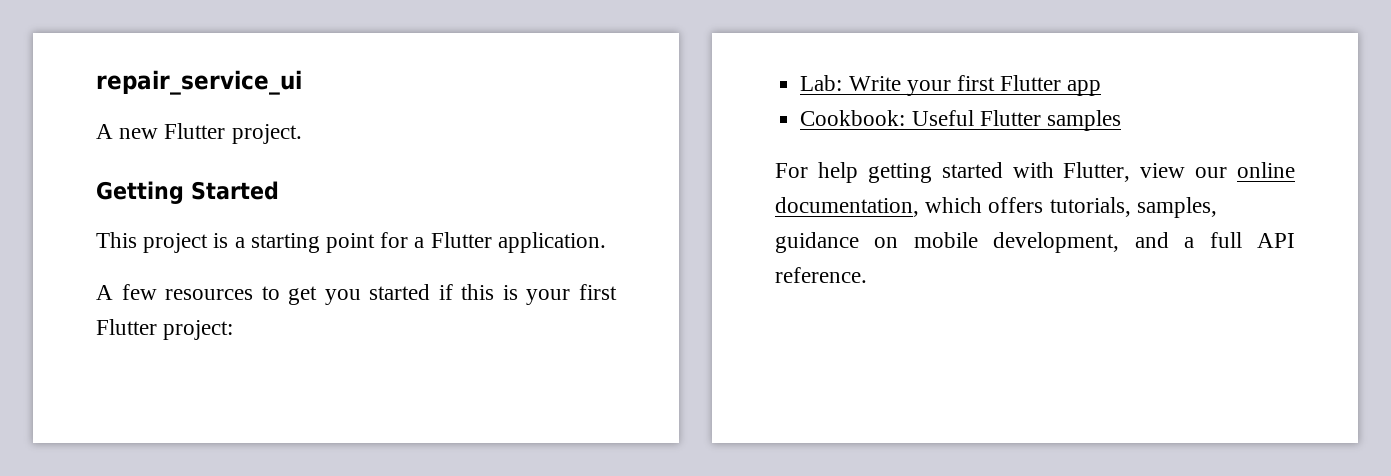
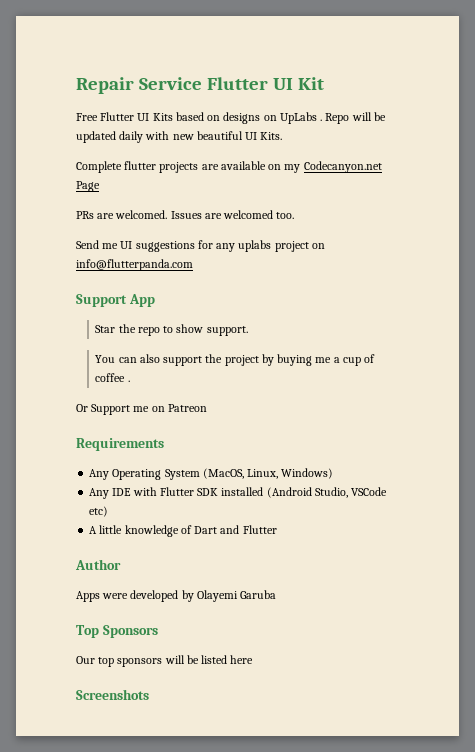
[96,70,302,95] [96,123,302,144] [96,181,279,204] [96,232,606,253] [96,284,618,305] [96,319,234,340] [800,75,1102,96] [800,110,1121,131] [775,162,1295,183] [775,197,1217,218] [775,232,1295,253] [775,267,867,283] repair_service_ui // A new Flutter project. // Getting Started // This project is a starting point for a Flutter application. // A few resources to get you started if this is your first Flutter project: // Lab: Write your first Flutter app // Cookbook: Useful Flutter samples // For help getting started with Flutter, view our online documentation, which offers tutorials, samples, guidance on mobile development, and a full API reference. -> [76,77,324,94] [76,112,386,124] [76,131,283,143] [76,161,382,173] [76,181,100,192] [76,210,295,219] [76,240,325,252] [76,259,193,271] [76,294,155,307] [95,324,248,336] [95,354,376,366] [95,373,130,382] [76,404,207,415] [76,438,164,451] [89,468,334,480] [89,487,388,499] [89,506,109,517] [89,525,277,537] [75,559,121,570] [76,590,277,602] [76,625,158,638] [76,655,254,667] [76,689,149,700] Repair Service Flutter UI Kit // Free Flutter UI Kits based on designs on UpLabs . Repo will be updated daily with new beautiful UI Kits. // Complete flutter projects are available on my Codecanyon.net Page // PRs are welcomed. Issues are welcomed too. // Send me UI suggestions for any uplabs project on info@flutterpanda.com // Support App // Star the repo to show support. // You can also support the project by buying me a cup of coffee . // Or Support me on Patreon // Requirements // Any Operating System (MacOS, Linux, Windows) // Any IDE with Flutter SDK installed (Android Studio, VSCode etc) // A little knowledge of Dart and Flutter // Author // Apps were developed by Olayemi Garuba // Top Sponsors // Our top sponsors will be listed here // Screenshots

